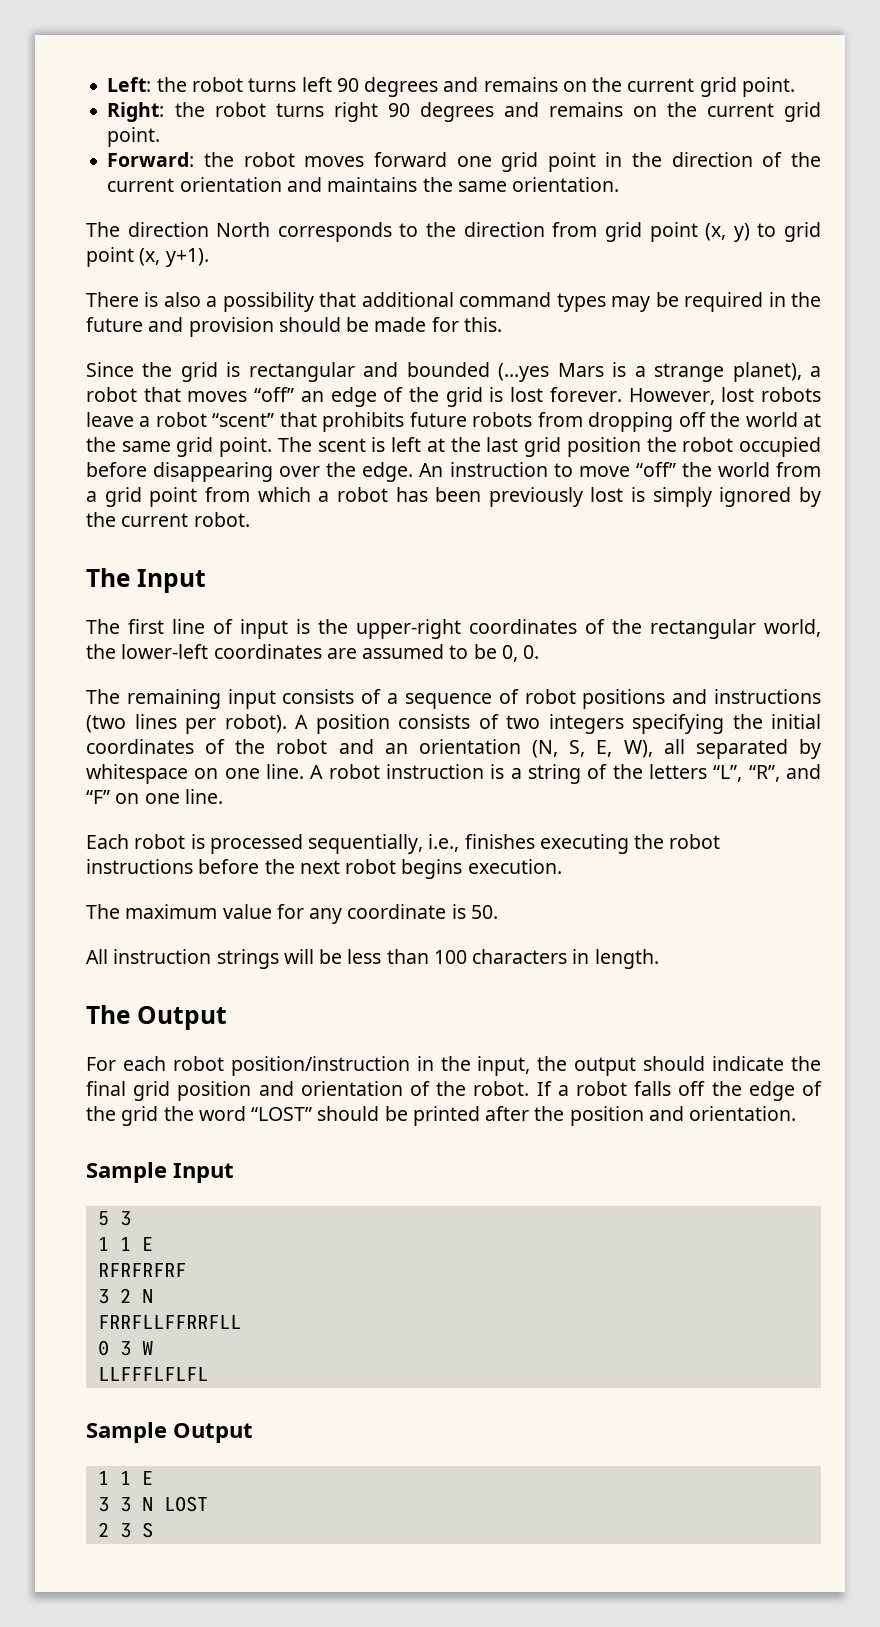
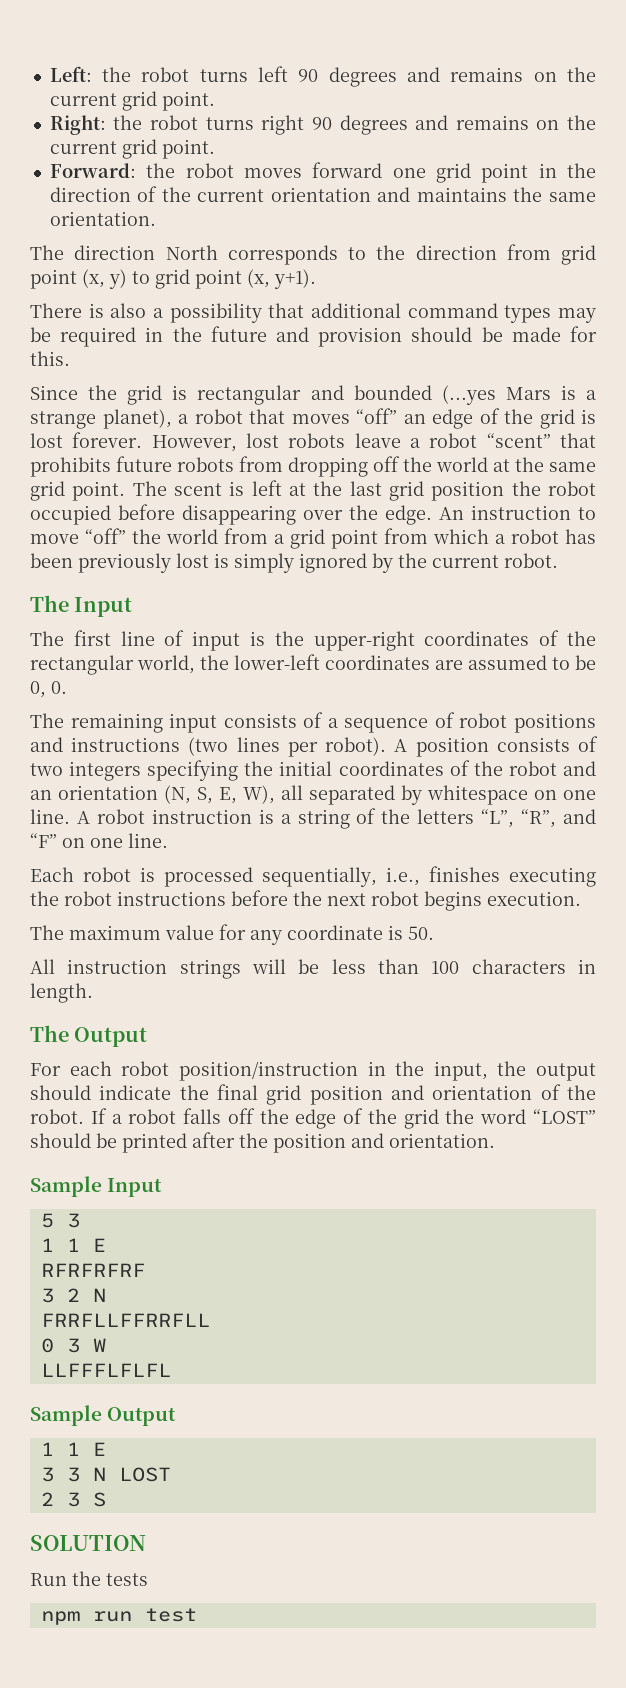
(153, 1530) none -> [30,1535,146,1551] [30,1571,148,1586] [40,1608,197,1625] // SOLUTION // Run the tests // npm run test

